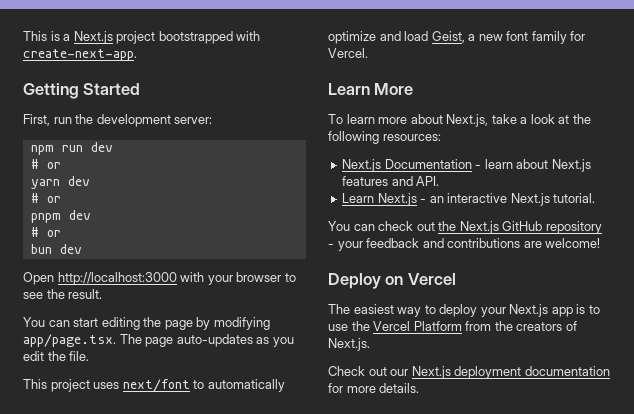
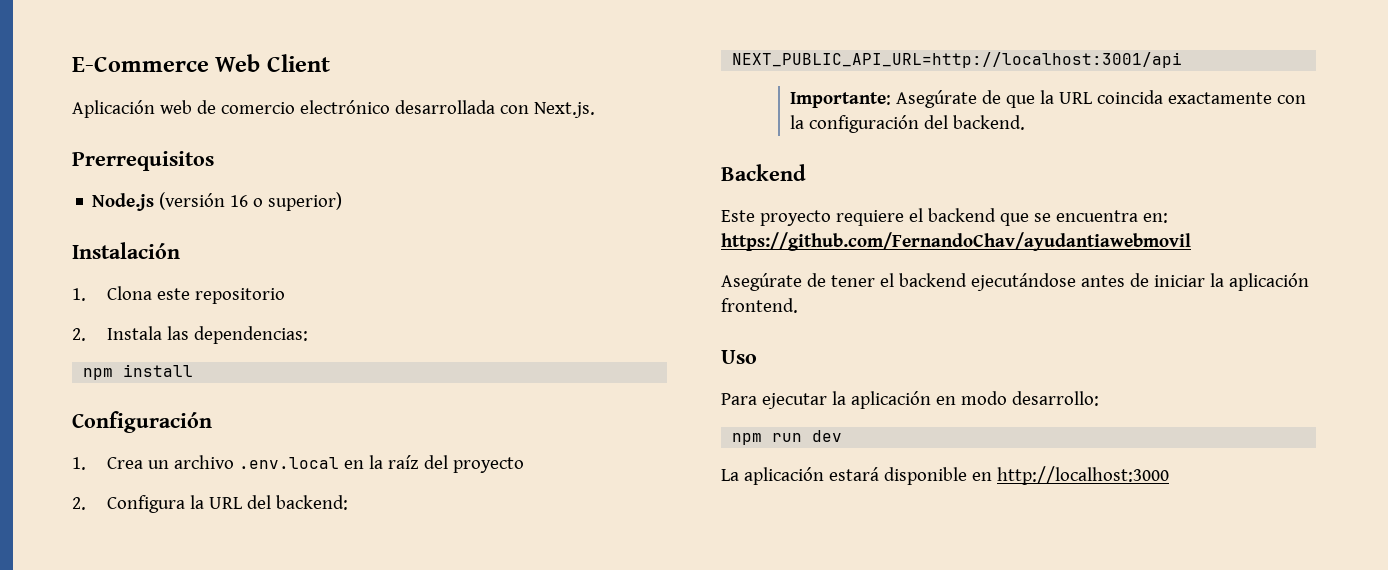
[23,31,261,44] [23,49,137,61] [23,83,141,99] [23,114,213,127] [30,142,113,155] [30,159,61,169] [30,176,90,189] [30,193,61,203] [30,210,91,223] [30,227,61,237] [30,244,82,254] [23,272,296,285] [23,289,103,299] [23,317,270,330] [23,334,294,347] [23,351,90,361] [23,379,285,392] [328,31,586,44] [328,48,368,58] [328,83,414,95] [328,114,591,127] [328,131,441,144] [342,159,591,172] [342,176,440,186] [342,193,596,206] [328,221,602,234] [328,238,601,251] [328,273,456,289] [328,304,600,317] [328,321,577,331] [328,338,370,351] [328,366,610,379] [328,383,420,393] This is a Next.js project bootstrapped with create-next-app. // Getting Started // First, run the development server: // npm run dev // # or // yarn dev // # or // pnpm dev // # or // bun dev // Open http://localhost:3000 with your browser to see the result. // You can start editing the page by modifying app/page.tsx. The page auto-updates as you edit the file. // This project uses next/font to automatically optimize and load Geist, a new font family for Vercel. // Learn More // To learn more about Next.js, take a look at the following resources: // Next.js Documentation - learn about Next.js features and API. // Learn Next.js - an interactive Next.js tutorial. // You can check out the Next.js GitHub repository - your feedback and contributions are welcome! // Deploy on Vercel // The easiest way to deploy your Next.js app is to use the Vercel Platform from the creators of Next.js. // Check out our Next.js deployment documentation for more details. -> [72,54,330,72] [72,100,595,118] [72,151,214,171] [92,192,343,211] [72,242,180,259] [72,286,285,304] [72,326,308,344] [83,364,194,380] [72,411,212,433] [72,455,524,473] [72,495,348,513] [732,52,1183,68] [790,90,1307,108] [790,115,1026,133] [721,164,806,181] [721,208,1168,226] [721,232,1191,251] [721,273,1309,291] [721,298,798,313] [721,350,757,364] [721,391,1099,409] [732,430,843,445] [721,466,1169,485] E-Commerce Web Client // Aplicación web de comercio electrónico desarrollada con Next.js. // Prerrequisitos // Node.js (versión 16 o superior) // Instalación // 1. Clona este repositorio // 2. Instala las dependencias: // npm install // Configuración // 1. Crea un archivo .env.local en la raíz del proyecto // 2. Configura la URL del backend: // NEXT_PUBLIC_API_URL=http://localhost:3001/api // Importante: Asegúrate de que la URL coincida exactamente con la configuración del backend. // Backend // Este proyecto requiere el backend que se encuentra en: https://github.com/FernandoChav/ayudantiawebmovil // Asegúrate de tener el backend ejecutándose antes de iniciar la aplicación frontend. // Uso // Para ejecutar la aplicación en modo desarrollo: // npm run dev // La aplicación estará disponible en http://localhost:3000

